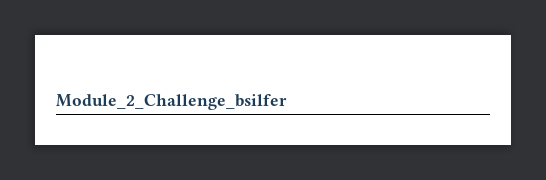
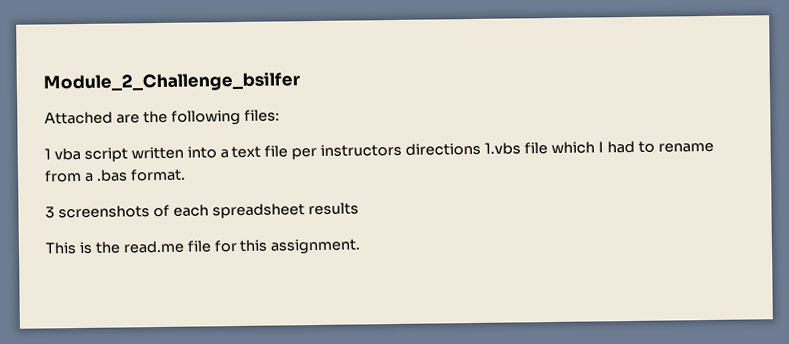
(287, 102) none -> [44,109,280,126] [44,140,714,162] [44,168,186,183] [45,202,359,219] [45,238,362,255] // Attached are the following files: // 1 vba script written into a text file per instructors directions 1.vbs file which I had to rename from a .bas format. // 3 screenshots of each spreadsheet results // This is the read.me file for this assignment.

